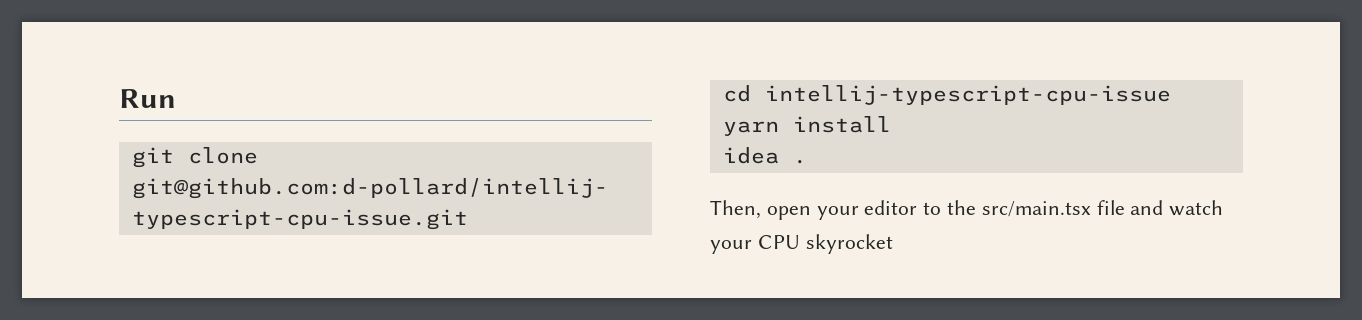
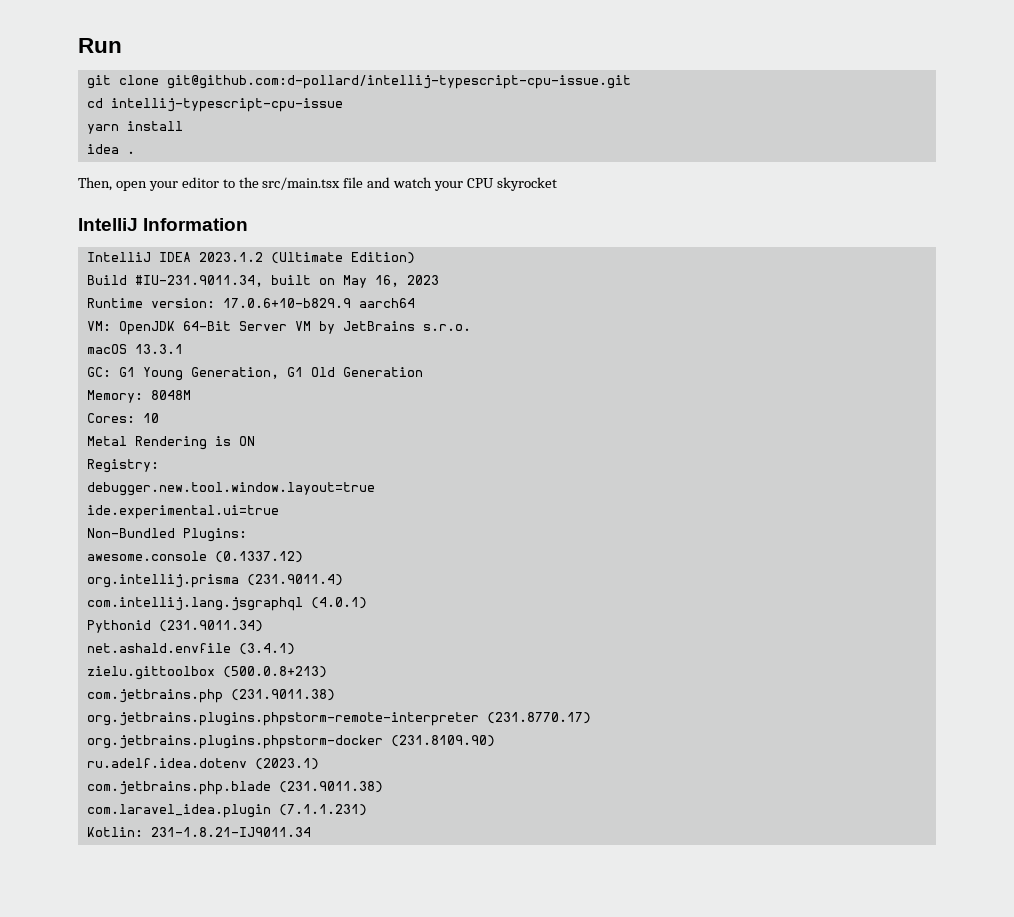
(893, 244) none -> [78,218,249,231] [86,252,415,264] [86,275,439,288] [86,298,415,308] [86,321,471,335] [86,344,183,354] [86,367,423,381] [86,390,191,403] [86,413,159,423] [86,436,255,450] [86,459,159,473] [86,482,375,496] [86,505,279,519] [86,528,247,542] [86,551,303,563] [86,574,343,588] [86,597,367,611] [86,620,263,633] [86,643,295,655] [86,666,327,680] [86,689,335,703] [86,712,591,726] [86,735,495,749] [86,758,319,770] [86,781,383,795] [86,804,367,818] [86,827,311,837] // IntelliJ Information // IntelliJ IDEA 2023.1.2 (Ultimate Edition) // Build #IU-231.9011.34, built on May 16, 2023 // Runtime version: 17.0.6+10-b829.9 aarch64 // VM: OpenJDK 64-Bit Server VM by JetBrains s.r.o. // macOS 13.3.1 // GC: G1 Young Generation, G1 Old Generation // Memory: 8048M // Cores: 10 // Metal Rendering is ON // Registry: // debugger.new.tool.window.layout=true // ide.experimental.ui=true // Non-Bundled Plugins: // awesome.console (0.1337.12) // org.intellij.prisma (231.9011.4) // com.intellij.lang.jsgraphql (4.0.1) // Pythonid (231.9011.34) // net.ashald.envfile (3.4.1) // zielu.gittoolbox (500.0.8+213) // com.jetbrains.php (231.9011.38) // org.jetbrains.plugins.phpstorm-remote-interpreter (231.8770.17) // org.jetbrains.plugins.phpstorm-docker (231.8109.90) // ru.adelf.idea.dotenv (2023.1) // com.jetbrains.php.blade (231.9011.38) // com.laravel_idea.plugin (7.1.1.231) // Kotlin: 231-1.8.21-IJ9011.34

